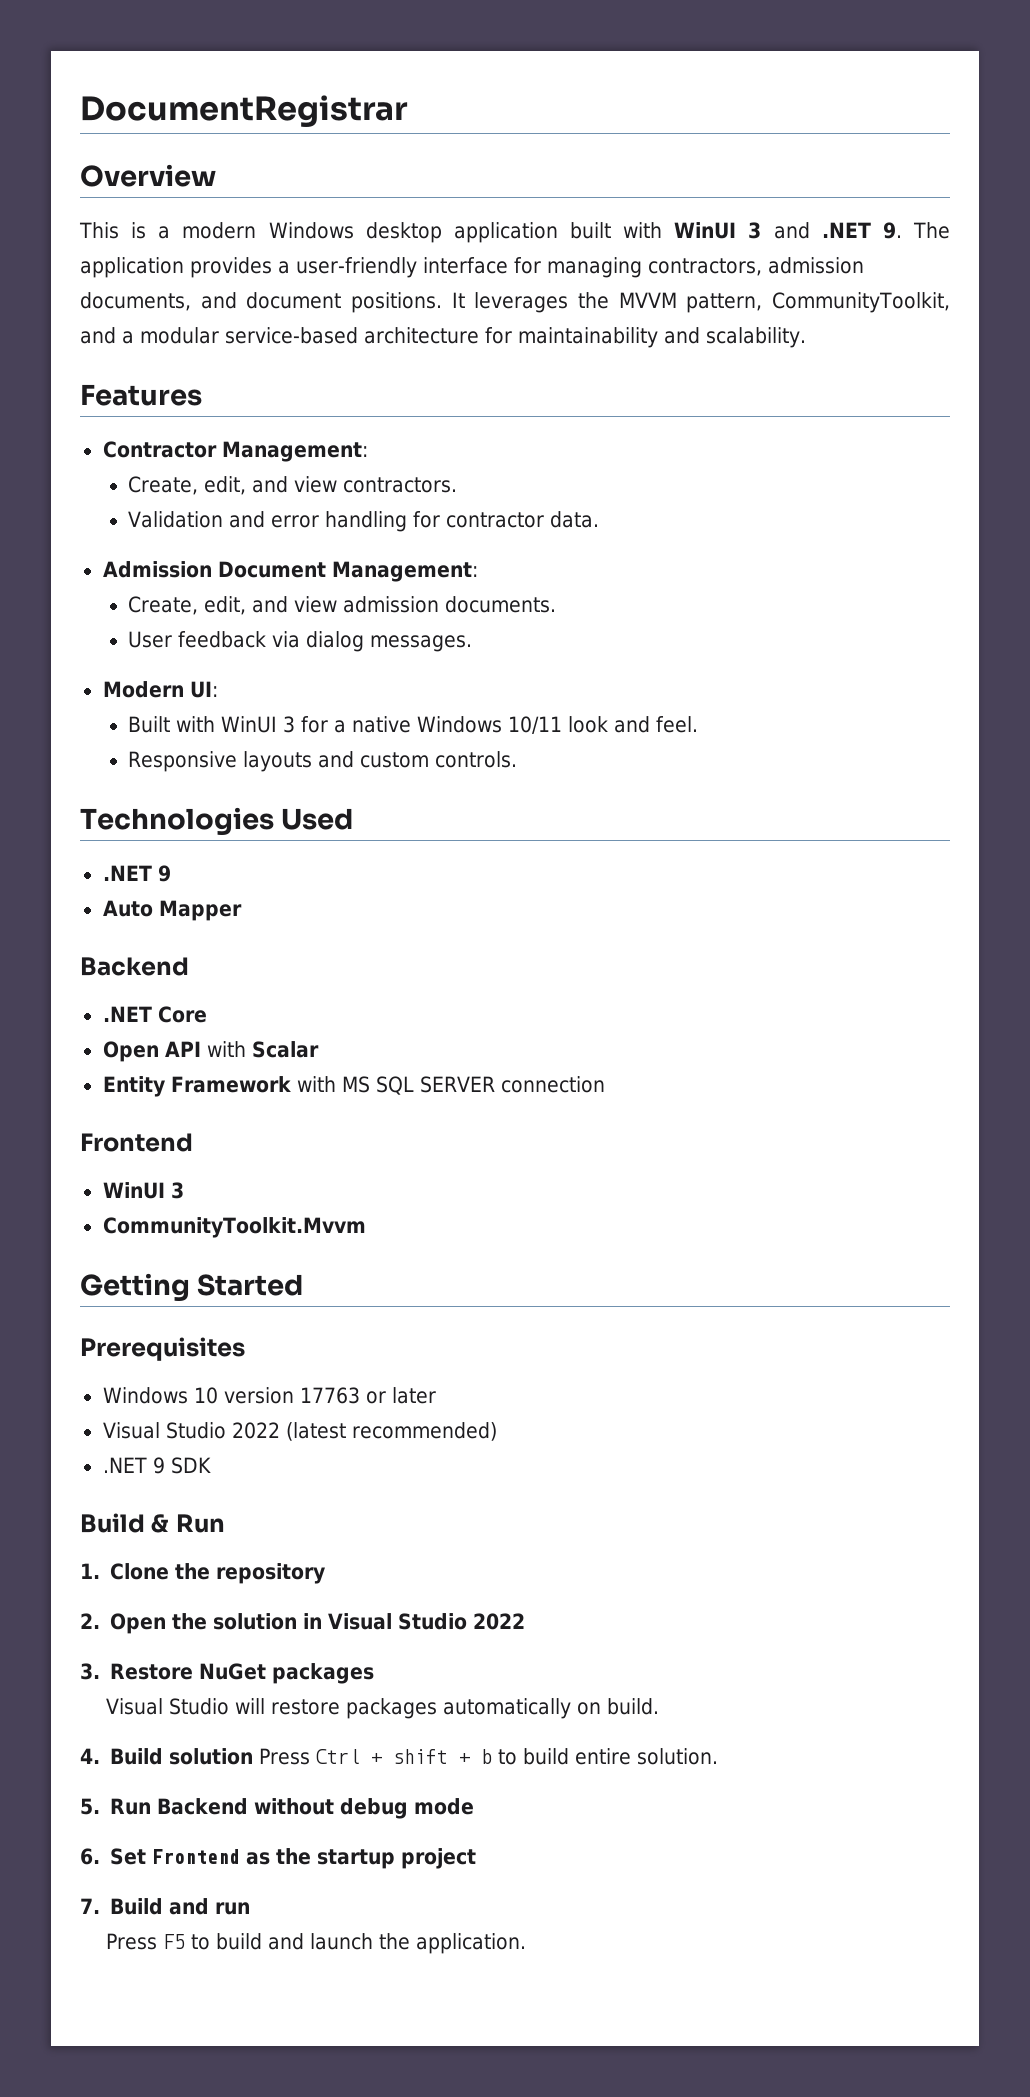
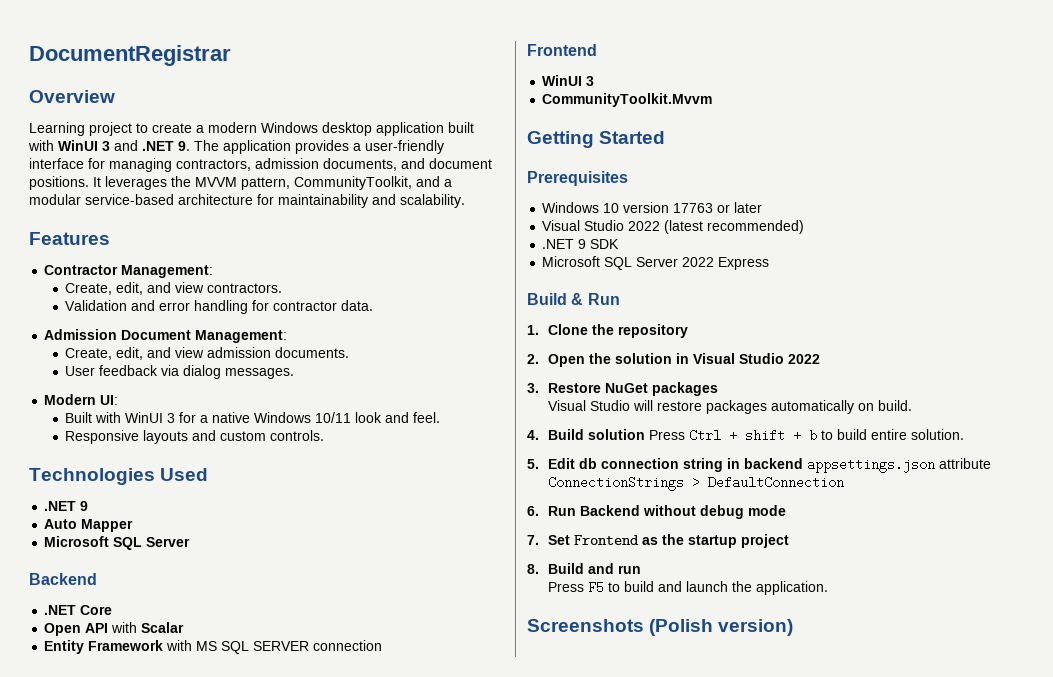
[79,222,147,239] This is -> [29,122,192,136] Learning project to create
(242, 910) none -> [44,536,191,550] // Microsoft SQL Server
(211, 1465) none -> [542,256,770,270] // Microsoft SQL Server 2022 Express
(100, 1806) none -> [547,458,991,473] [547,476,844,491] [527,506,539,516] Edit db connection string in backend appsettings.json attribute ConnectionStrings > DefaultConnection // 6.
[80,1848,100,1865] 6. -> [527,535,539,545] 7.
[80,1898,100,1914] 7. -> [527,564,539,574] 8.
(526, 1943) none -> [527,619,794,636] // Screenshots (Polish version)

